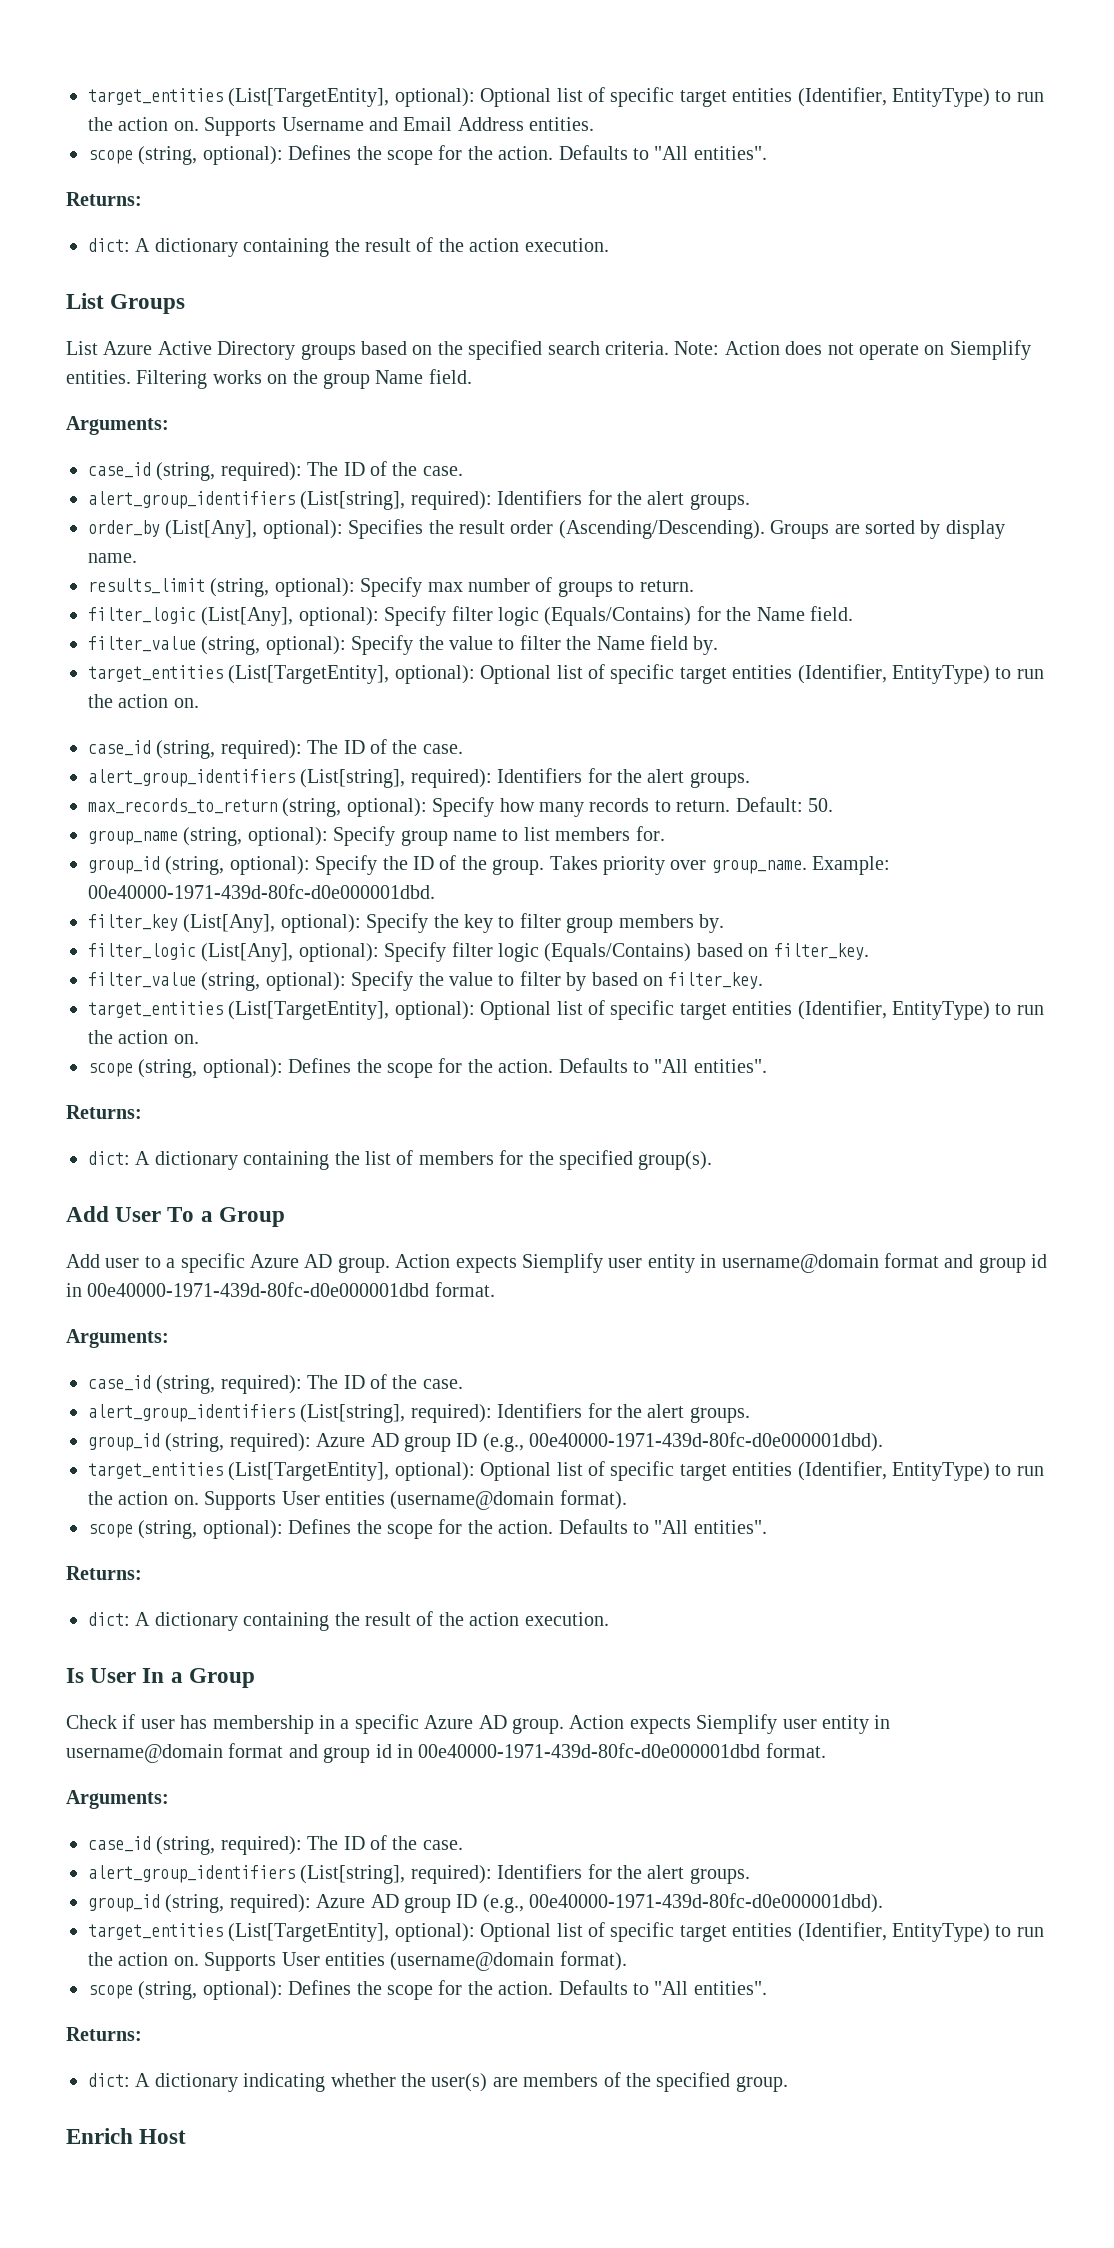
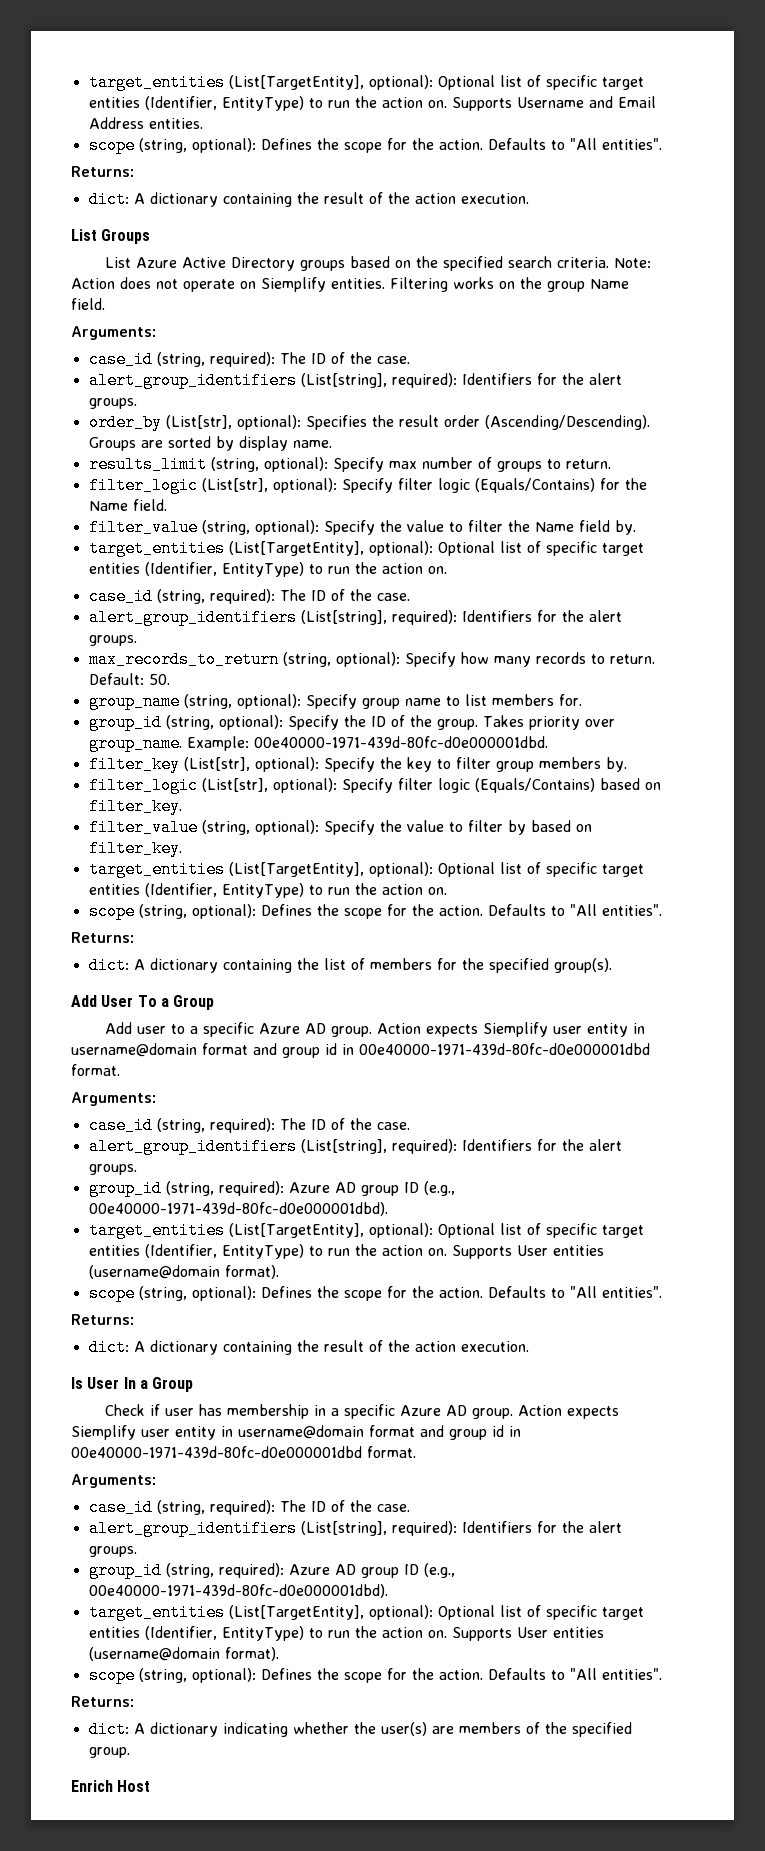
[165,520,258,539] (List[Any], -> [165,415,232,429] (List[str],
[201,607,294,626] (List[Any], -> [201,478,268,492] (List[str],
[183,914,276,933] (List[Any], -> [183,757,250,771] (List[str],
[201,943,294,962] (List[Any], -> [201,778,268,792] (List[str],

